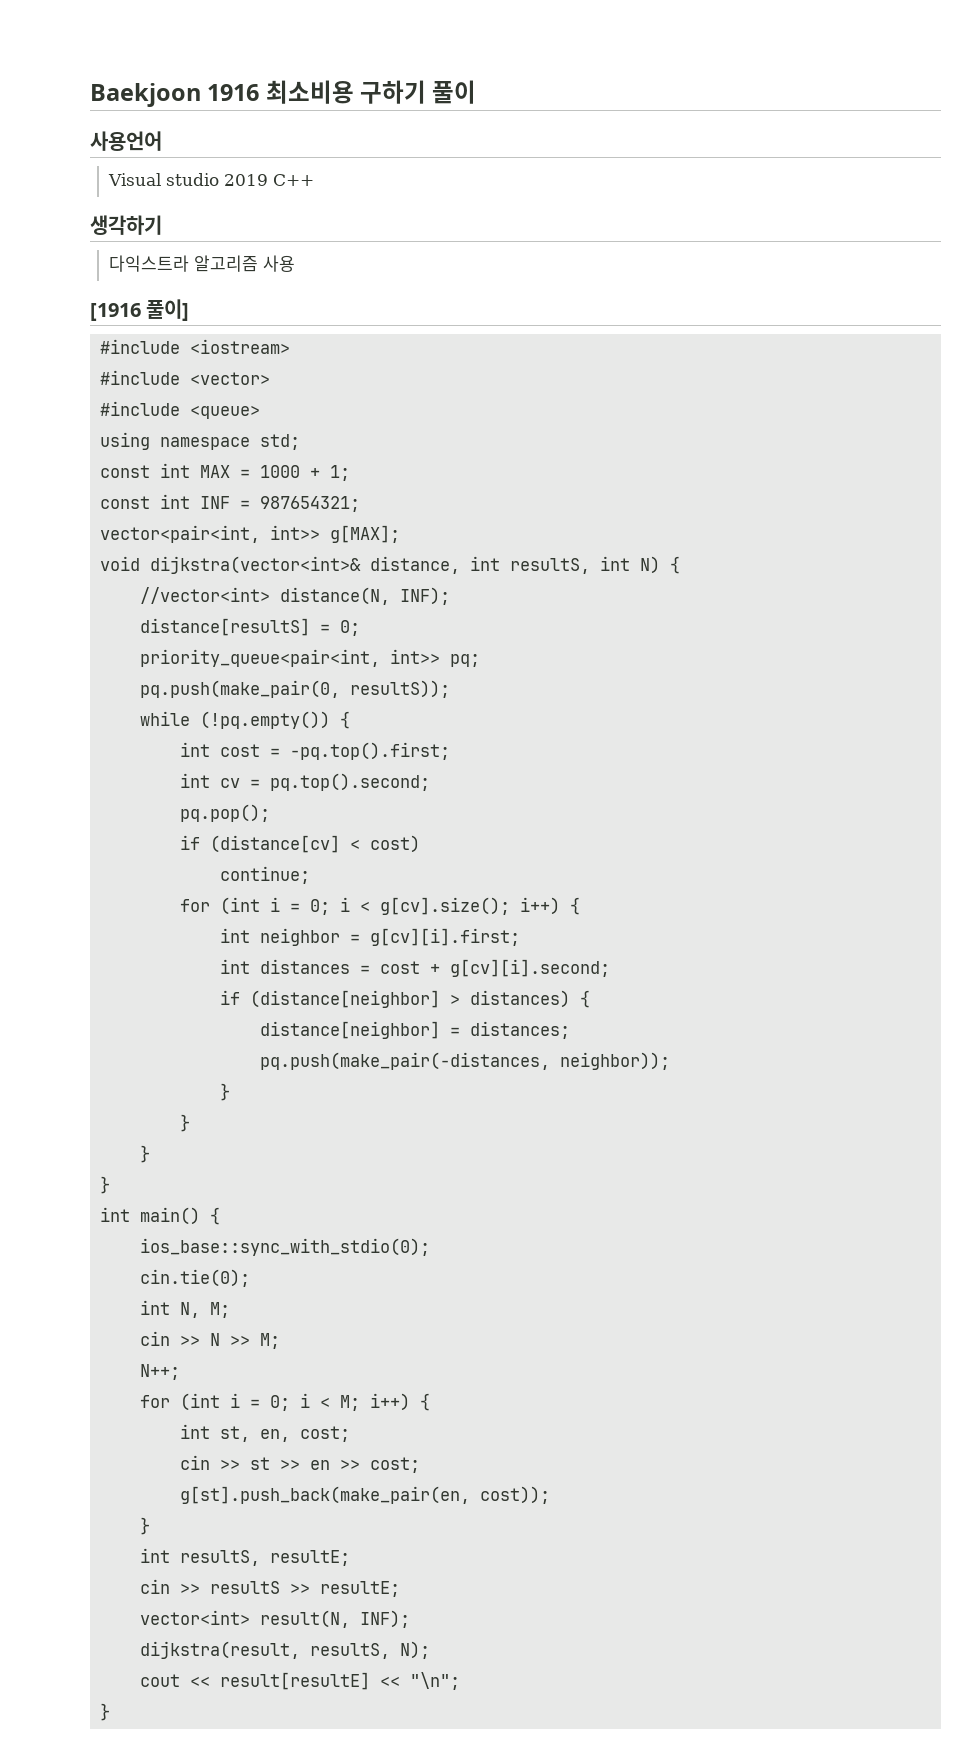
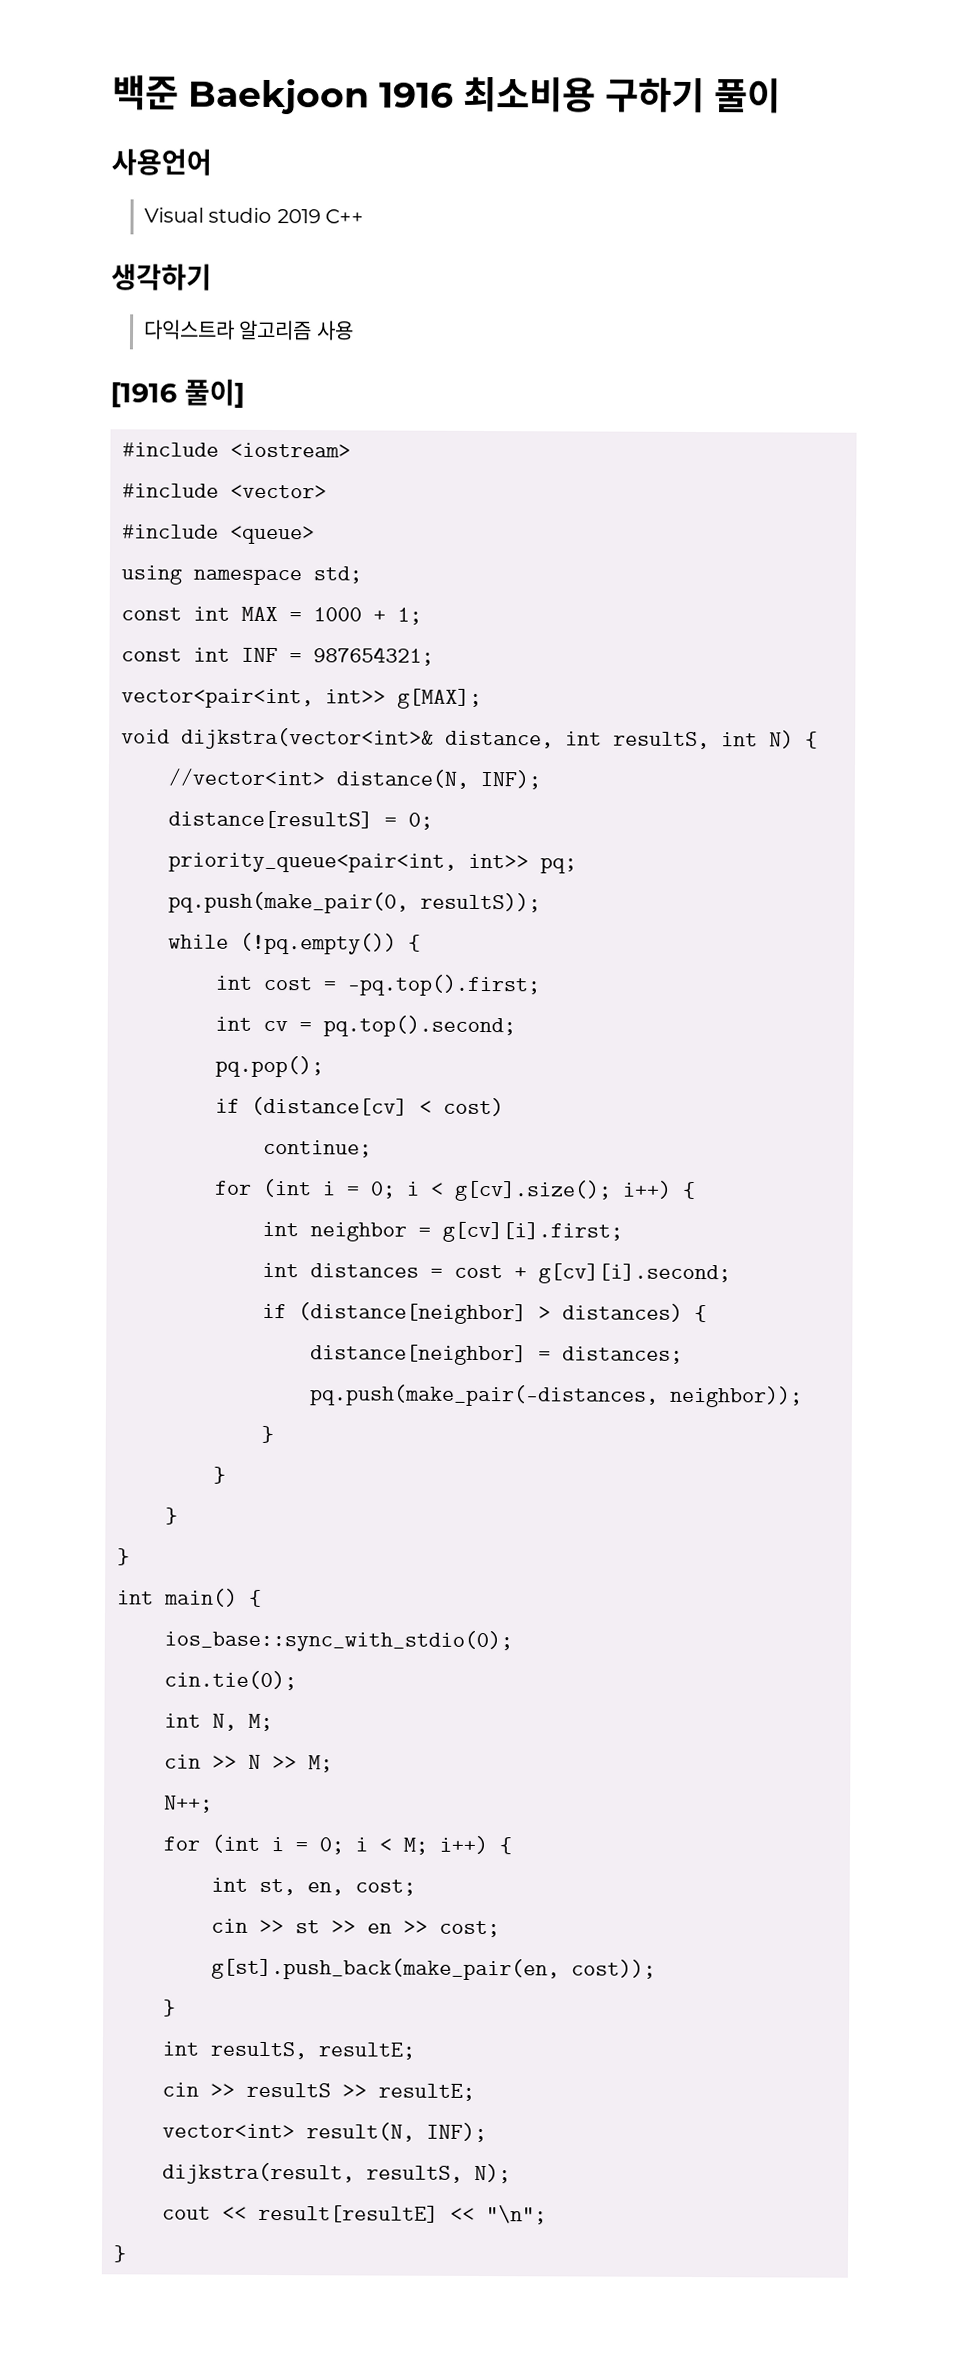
(90, 95) none -> [112,75,179,111] 백준

